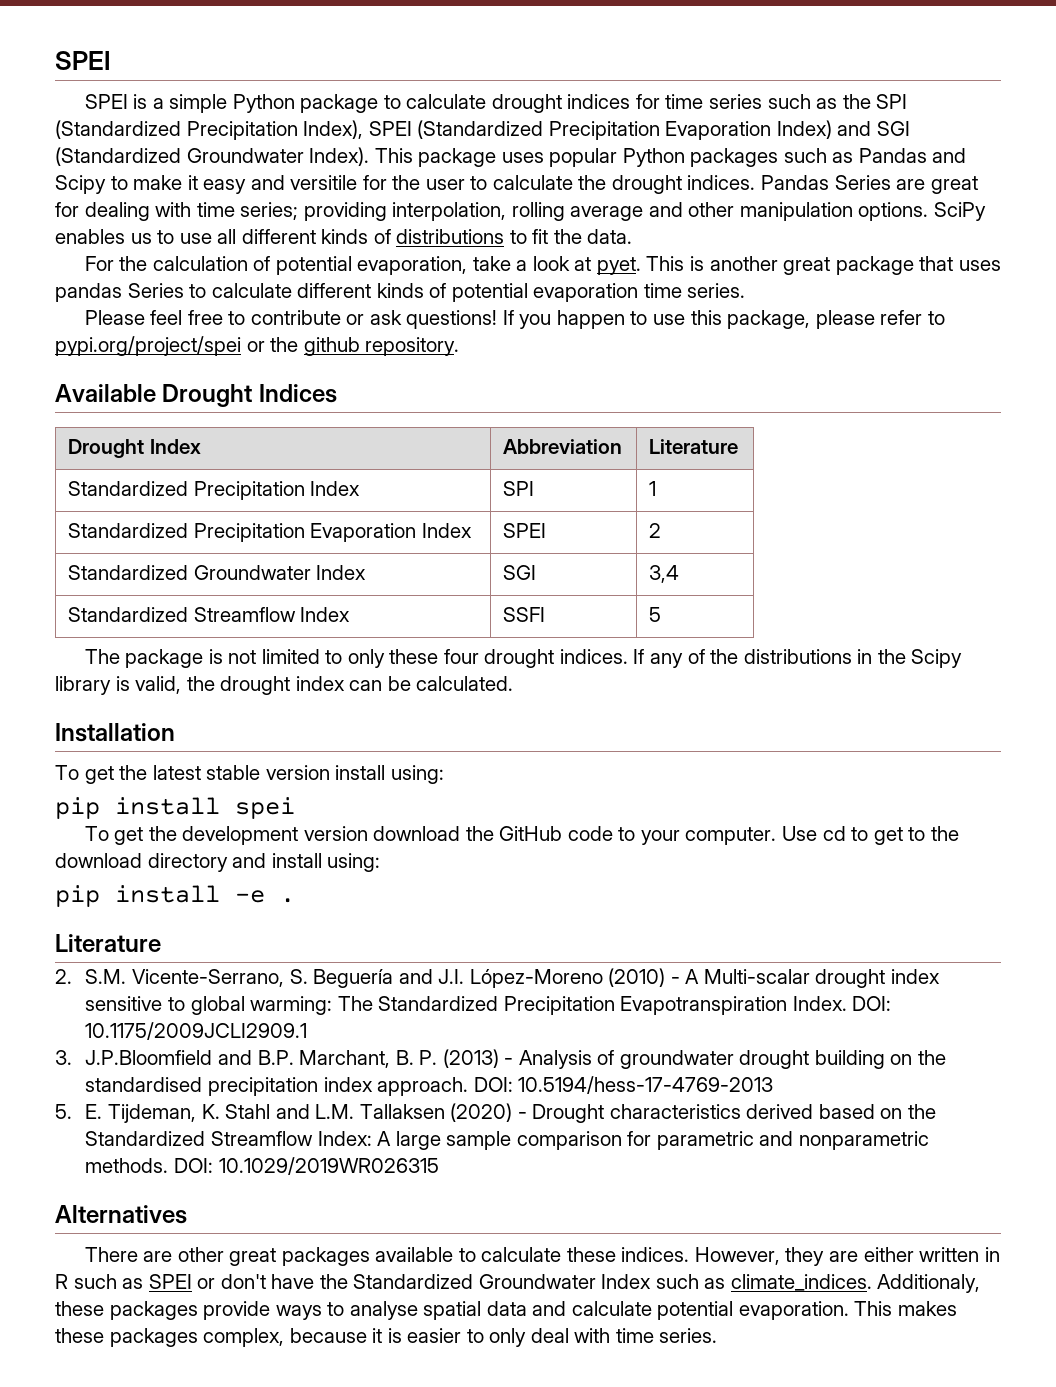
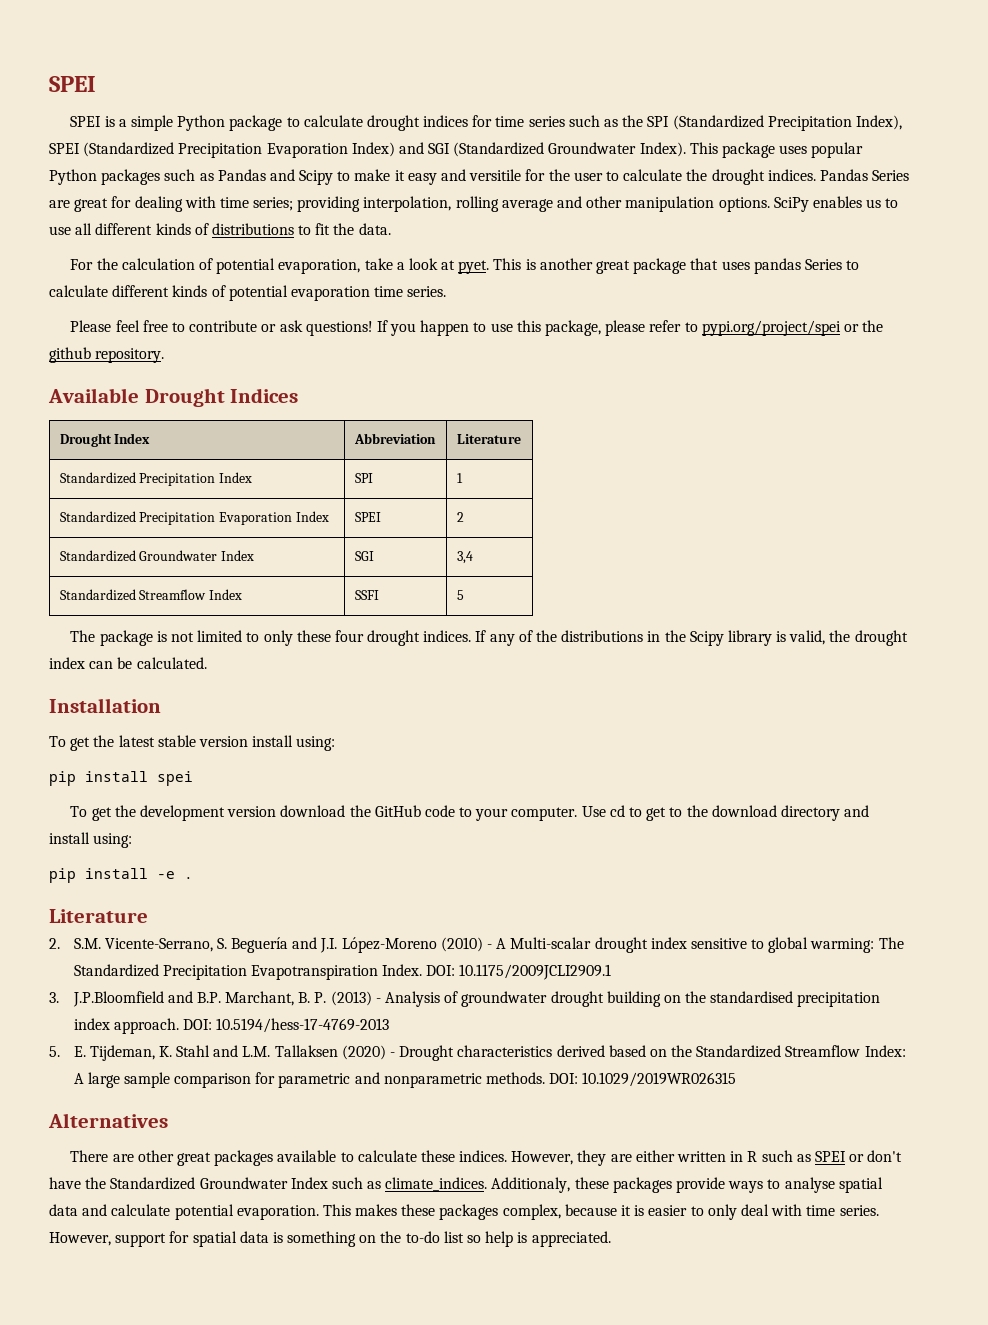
(718, 1335) none -> [49,1231,611,1247] However, support for spatial data is something on the to-do list so help is appreciated.

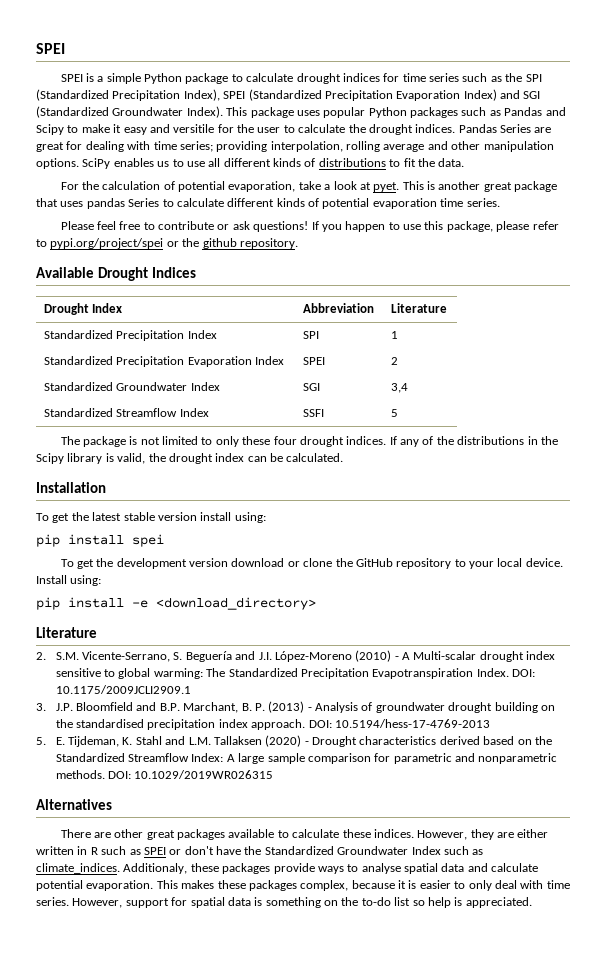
(346, 811) none -> [287,558,333,567] or clone
[424,805,455,817] code -> [396,558,452,569] repository
[511,805,870,821] [49,832,90,844] computer. Use cd to get to the download directory and install -> [497,558,563,567] [36,575,67,584] local device. Install
[184,877,193,879] . -> [156,597,316,610] <download_directory>
[72,991,164,1007] J.P.Bloomfield -> [55,702,133,711] J.P. Bloomfield

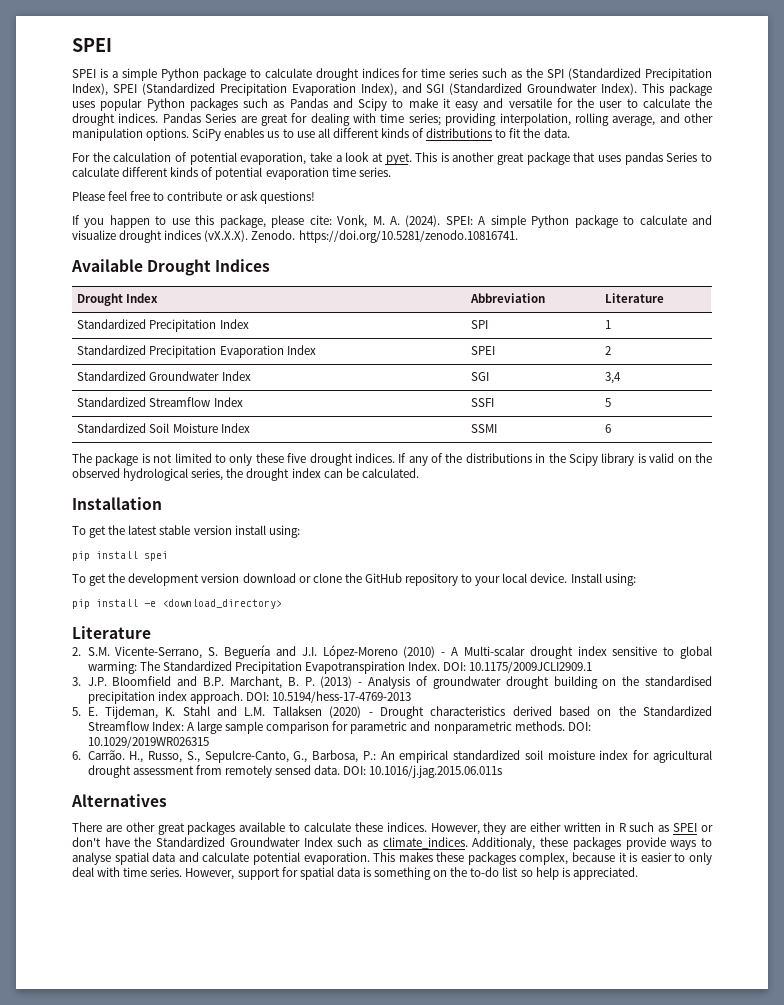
[463,89,497,101] Index) -> [360,83,397,96] Index),
[173,124,215,133] versitile -> [508,98,552,108] versatile
[383,144,425,152] average -> [612,116,656,126] average,
(309, 226) none -> (315, 197) //
[532,221,559,230] [36,238,298,249] refer to pypi.org/project/spei or the github repository. -> [309,215,712,228] [72,230,518,243] cite: Vonk, M. A. (2024). SPEI: A simple Python package to calculate and visualize drought indices (vX.X.X). Zenodo. https://doi.org/10.5281/zenodo.10816741.
(398, 413) none -> [77,423,250,433] [471,424,498,433] [605,424,612,433] // Standardized Soil Moisture Index | SSMI | 6
[273,436,297,445] four -> [287,453,307,463] five
[117,453,146,464] valid, -> [649,453,712,463] [72,468,224,481] valid on the observed hydrological series,
(274, 774) none -> [72,750,713,763] [87,765,503,778] // 6. Carrão. H., Russo, S., Sepulcre-Canto, G., Barbosa, P.: An empirical standardized soil moisture index for agricultural drought assessment from remotely sensed data. DOI: 10.1016/j.jag.2015.06.011s

